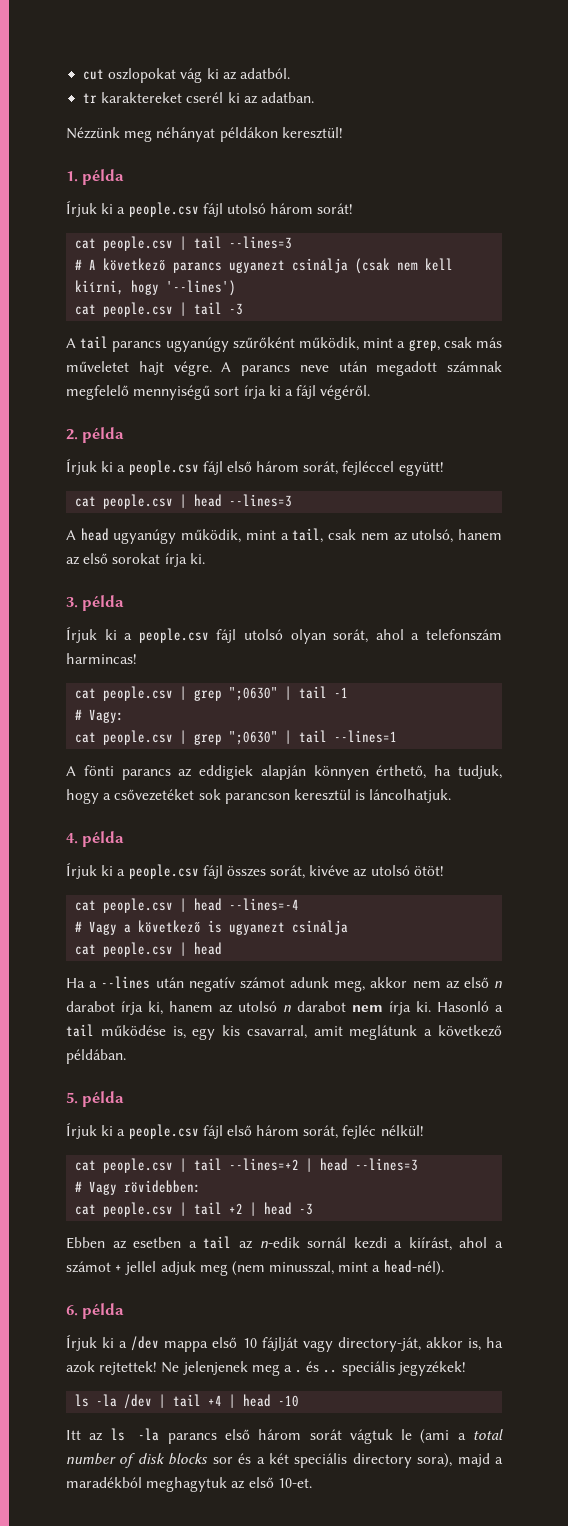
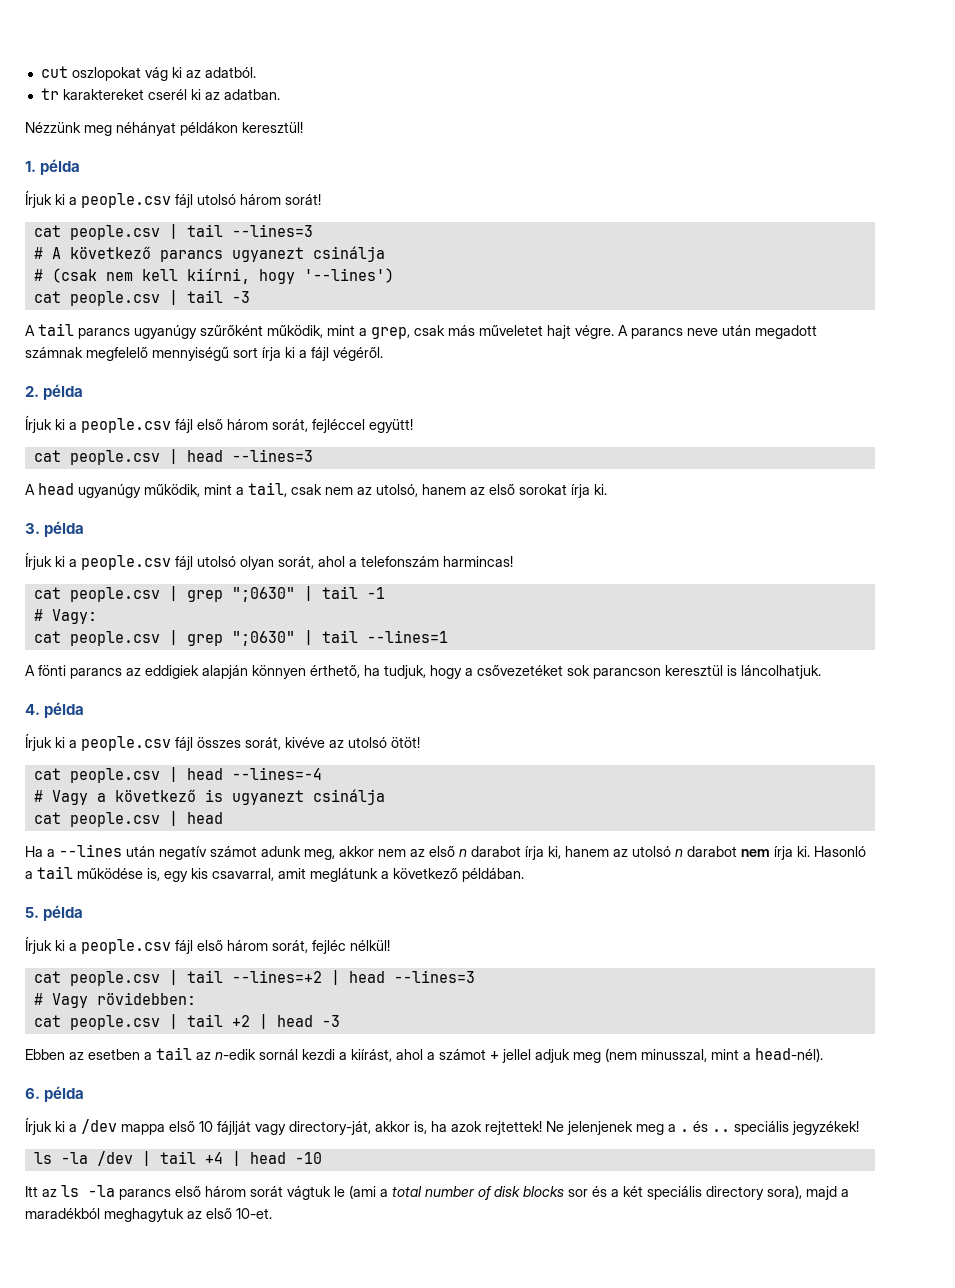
(349, 265) none -> [33,269,43,281] // #

